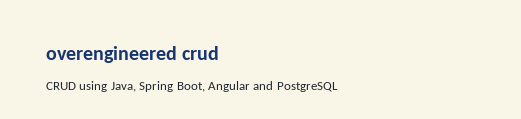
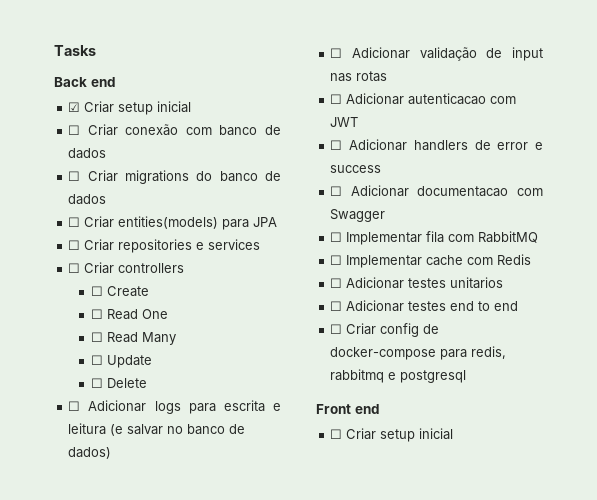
[46,46,220,63] [46,81,338,92] overengineered crud // CRUD using Java, Spring Boot, Angular and PostgreSQL -> [54,45,96,56] [54,77,116,87] [68,101,192,115] [68,124,281,136] [68,148,107,159] [68,170,281,184] [68,194,107,205] [68,216,278,230] [68,239,261,253] [68,262,185,274] [90,286,149,297] [90,309,168,320] [90,332,176,345] [90,355,152,368] [90,378,147,388] [68,400,281,414] [68,423,246,436] [68,447,112,459] [330,47,543,61] [330,71,388,82] [330,93,517,105] [330,117,359,127] [330,139,543,151] [330,165,382,173] [330,185,543,197] [330,209,386,222] [330,231,539,245] [330,254,532,268] [330,277,504,289] [330,300,519,312] [330,323,440,337] [330,346,507,360] [330,369,467,383] [316,404,380,414] [330,428,454,442] Tasks // Back end // ☑ Criar setup inicial // ☐ Criar conexão com banco de dados // ☐ Criar migrations do banco de dados // ☐ Criar entities(models) para JPA // ☐ Criar repositories e services // ☐ Criar controllers // ☐ Create // ☐ Read One // ☐ Read Many // ☐ Update // ☐ Delete // ☐ Adicionar logs para escrita e leitura (e salvar no banco de dados) // ☐ Adicionar validação de input nas rotas // ☐ Adicionar autenticacao com JWT // ☐ Adicionar handlers de error e success // ☐ Adicionar documentacao com Swagger // ☐ Implementar fila com RabbitMQ // ☐ Implementar cache com Redis // ☐ Adicionar testes unitarios // ☐ Adicionar testes end to end // ☐ Criar config de docker-compose para redis, rabbitmq e postgresql // Front end // ☐ Criar setup inicial

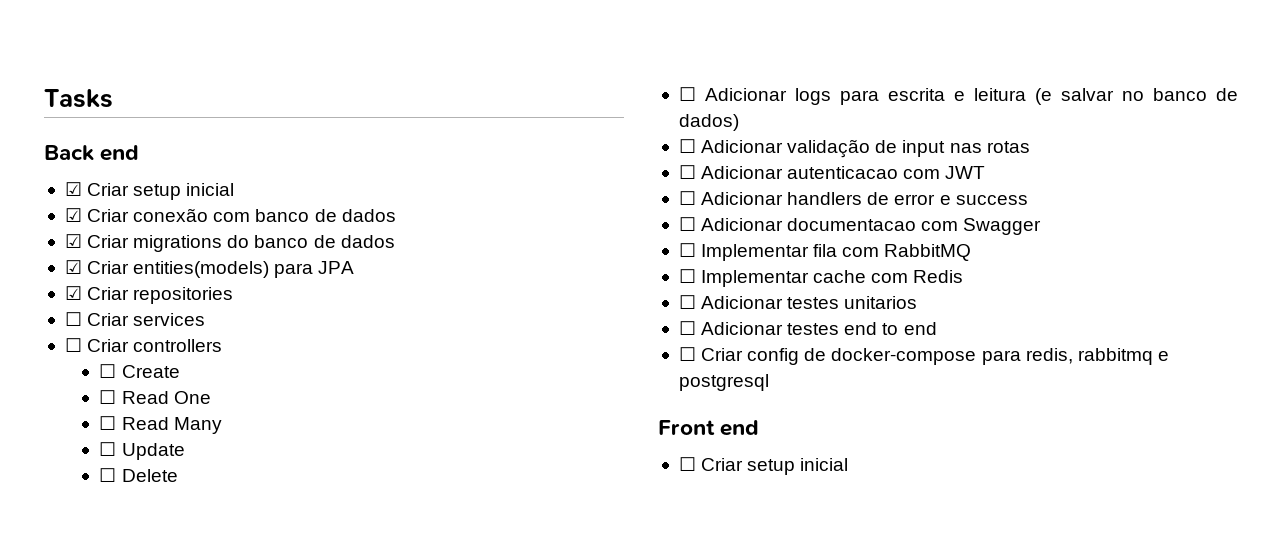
[68,125,81,135] ☐ -> [64,208,82,222] ☑
[68,171,81,181] ☐ -> [64,234,82,248] ☑
[68,217,81,227] ☐ -> [64,260,82,274] ☑
[68,239,205,253] // ☐ Criar repositories e -> [64,286,234,304] [64,312,130,326] // ☑ Criar repositories // ☐ Criar

